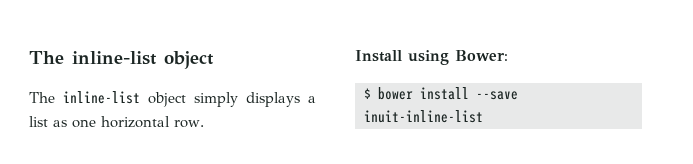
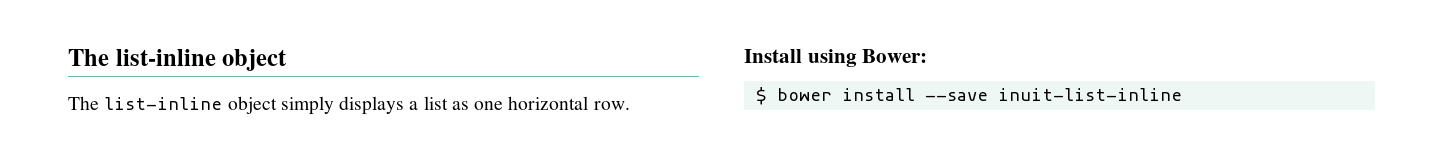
[29,51,157,65] The inline-list -> [68,49,216,66] The list-inline
[63,91,140,104] inline-list -> [104,97,223,110] list-inline
[364,110,483,123] inuit-inline-list -> [997,88,1182,101] inuit-list-inline

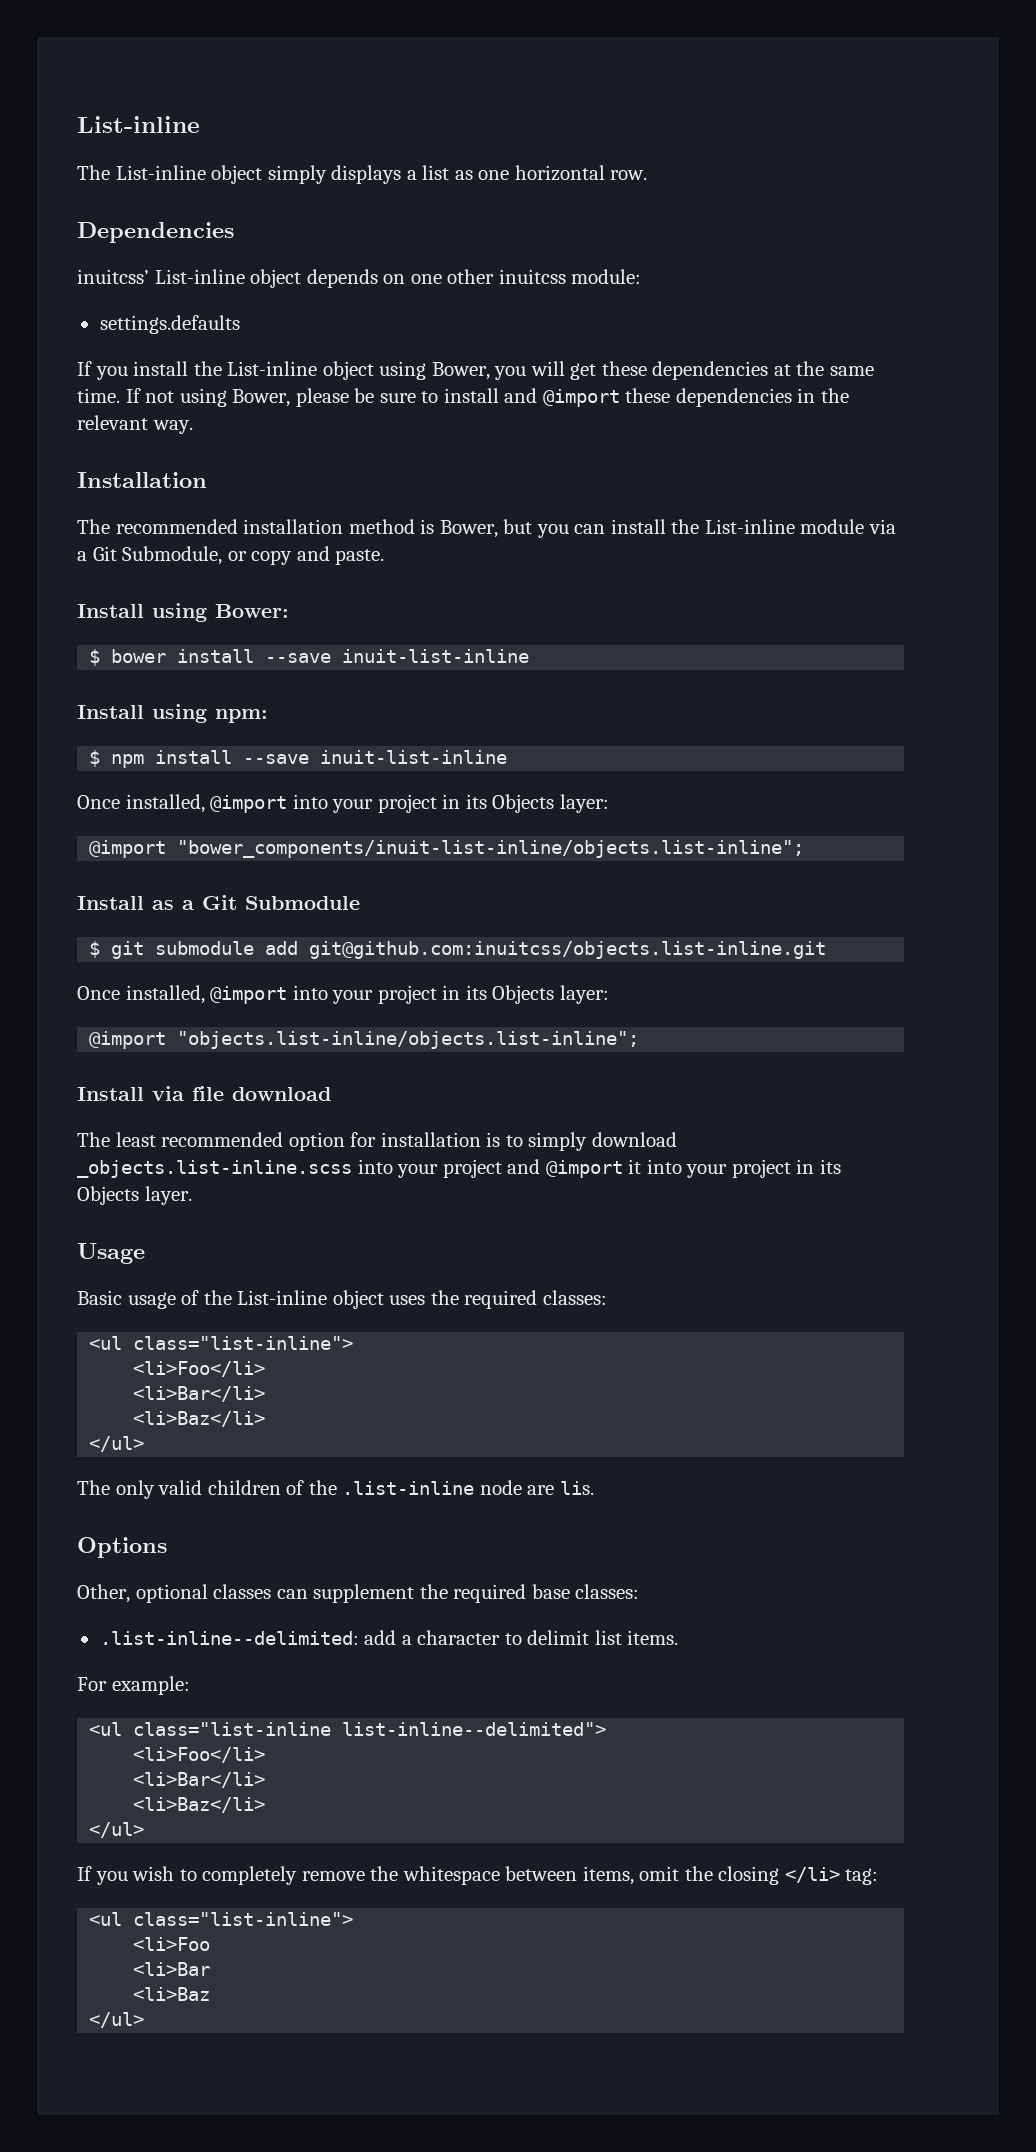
[68,49,288,71] [68,96,223,110] The list-inline object // The list-inline -> [77,116,200,133] [77,165,206,180] List-inline // The List-inline
(630, 105) none -> [77,222,234,243] [77,269,642,288] [99,315,240,334] [77,361,875,380] [77,388,850,407] [77,415,193,434] [77,472,207,488] [77,519,896,538] [77,546,385,565] // Dependencies // inuitcss’ List-inline object depends on one other inuitcss module: // settings.defaults // If you install the List-inline object using Bower, you will get these dependencies at the same time. If not using Bower, please be sure to install and @import these dependencies in the relevant way. // Installation // The recommended installation method is Bower, but you can install the List-inline module via a Git Submodule, or copy and paste.
(1182, 94) none -> [77,704,268,723] [89,750,508,768] [77,794,609,813] [89,840,805,858] [77,895,360,910] [89,941,827,959] [77,985,609,1004] [89,1031,640,1049] [77,1086,331,1101] [77,1132,677,1151] [77,1159,841,1178] [77,1186,192,1205] [77,1243,145,1264] [77,1290,607,1309] [89,1336,354,1350] [133,1361,266,1377] [133,1386,266,1402] [133,1411,266,1427] [89,1436,145,1452] [77,1480,594,1499] [77,1537,167,1558] [77,1584,640,1603] [99,1630,679,1645] [77,1676,190,1695] [89,1722,607,1736] [133,1747,266,1763] [133,1772,266,1788] [133,1797,266,1813] [89,1822,145,1838] [77,1866,879,1885] [89,1912,354,1926] [133,1937,211,1951] [133,1962,211,1976] [133,1987,211,2001] [89,2012,145,2028] // Install using npm: // $ npm install --save inuit-list-inline // Once installed, @import into your project in its Objects layer: // @import "bower_components/inuit-list-inline/objects.list-inline"; // Install as a Git Submodule // $ git submodule add git@github.com:inuitcss/objects.list-inline.git // Once installed, @import into your project in its Objects layer: // @import "objects.list-inline/objects.list-inline"; // Install via file download // The least recommended option for installation is to simply download _objects.list-inline.scss into your project and @import it into your project in its Objects layer. // Usage // Basic usage of the List-inline object uses the required classes: // <ul class="list-inline"> // <li>Foo</li> // <li>Bar</li> // <li>Baz</li> // </ul> // The only valid children of the .list-inline node are lis. // Options // Other, optional classes can supplement the required base classes: // .list-inline--delimited: add a character to delimit list items. // For example: // <ul class="list-inline list-inline--delimited"> // <li>Foo</li> // <li>Bar</li> // <li>Baz</li> // </ul> // If you wish to completely remove the whitespace between items, omit the closing </li> tag: // <ul class="list-inline"> // <li>Foo // <li>Bar // <li>Baz // </ul>

